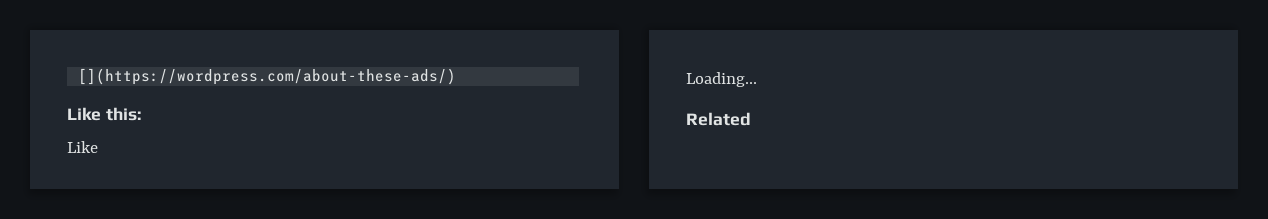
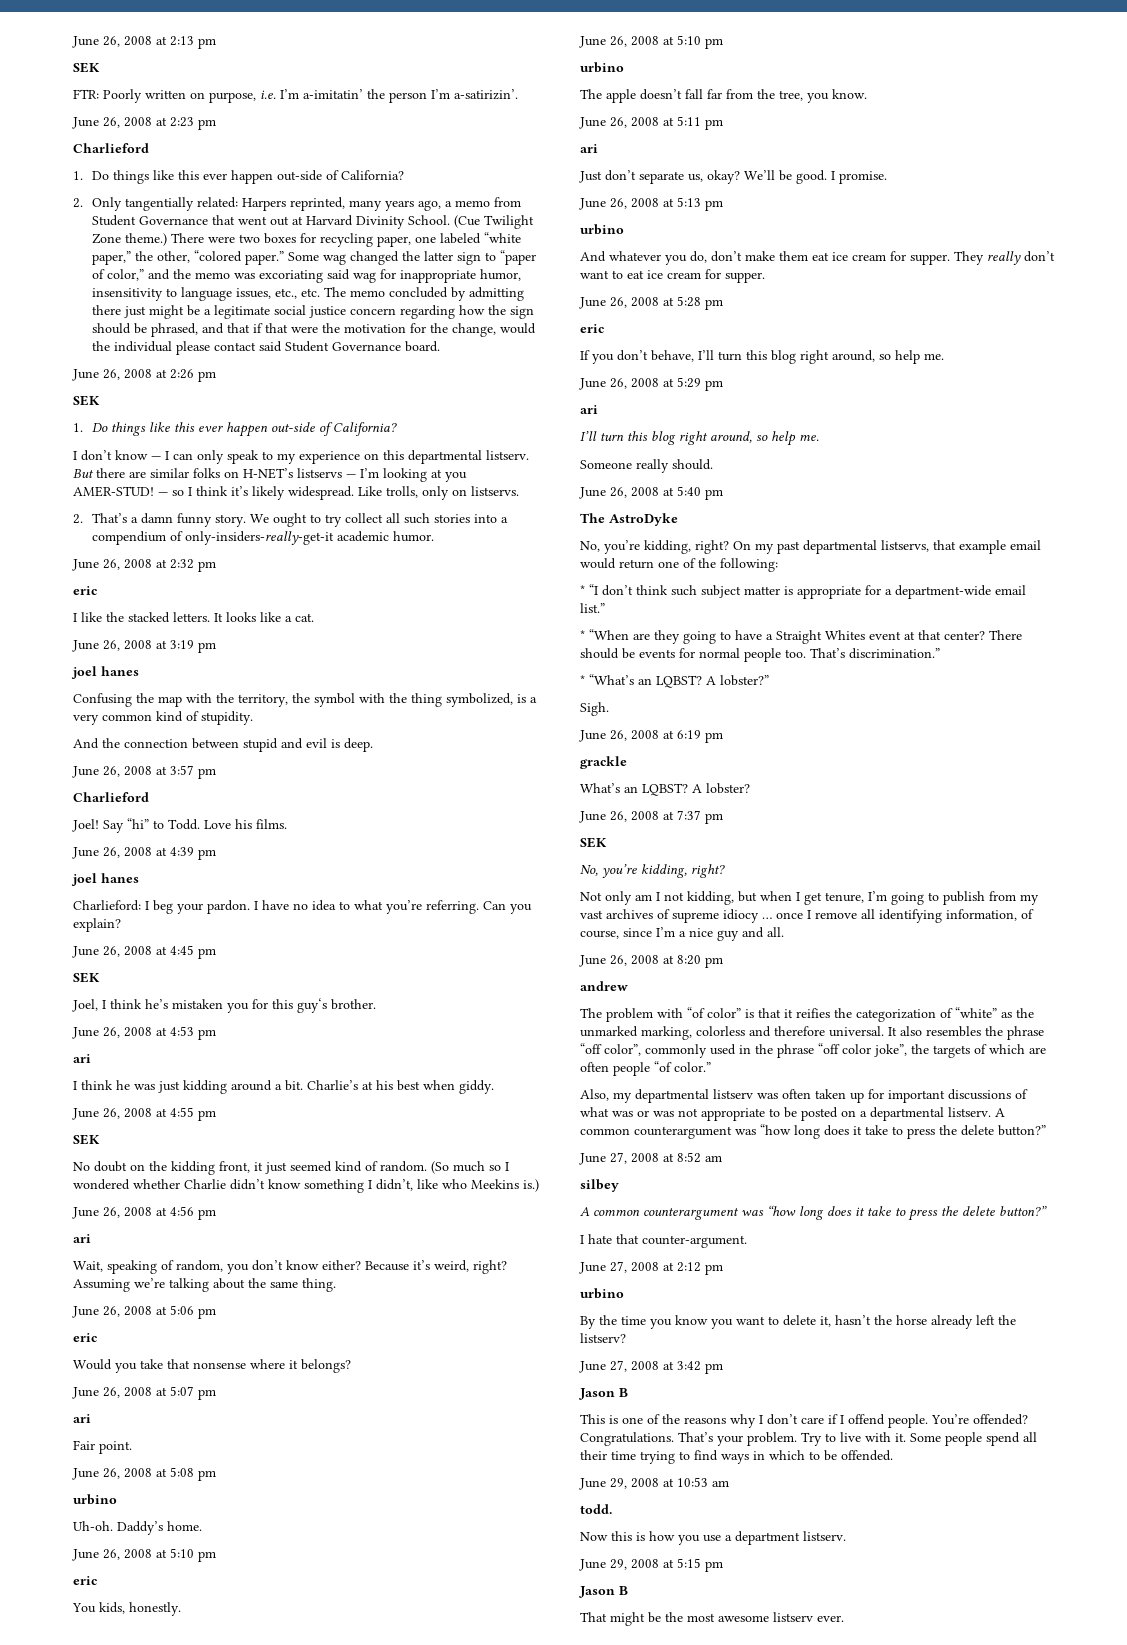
[78,68,457,85] [67,107,141,121] [67,141,98,153] [686,72,757,87] [686,112,751,126] [](https://wordpress.com/about-these-ads/) // Like this: // Like // Loading... // Related -> [72,36,216,49] [73,62,100,73] [73,89,518,103] [72,117,216,130] [73,143,149,153] [73,170,404,184] [73,197,521,211] [91,215,534,229] [91,232,521,247] [91,250,536,265] [91,269,521,283] [91,287,524,301] [91,305,534,319] [91,323,536,337] [91,341,440,355] [72,369,216,382] [73,395,100,406] [73,422,397,437] [73,450,529,464] [73,468,467,482] [73,486,519,500] [73,513,508,527] [91,531,434,545] [72,559,216,572] [73,586,97,595] [73,612,314,623] [72,640,216,653] [71,666,139,679] [73,693,537,707] [73,711,253,725] [73,738,373,752] [72,765,216,779] [73,792,149,802] [72,818,287,833] [72,847,216,860] [71,873,139,886] [73,900,532,914] [73,918,121,932] [72,945,216,959] [73,972,100,983] [72,998,376,1013] [72,1026,216,1040] [73,1054,91,1063] [73,1080,494,1094] [72,1107,216,1121] [73,1134,100,1145] [73,1161,509,1175] [73,1179,539,1193] [72,1206,216,1220] [73,1234,91,1243] [73,1260,507,1274] [73,1278,336,1292] [72,1305,216,1319] [73,1333,97,1342] [73,1359,351,1373] [72,1386,216,1400] [73,1414,91,1423] [73,1440,132,1454] [72,1467,216,1481] [73,1494,117,1505] [73,1521,202,1535] [72,1548,216,1562] [73,1576,97,1585] [72,1602,181,1616] [579,35,723,49] [580,62,624,73] [580,89,867,103] [579,116,723,130] [580,144,598,153] [579,170,887,184] [579,197,723,211] [580,224,624,235] [580,251,1055,265] [580,269,765,283] [579,296,723,310] [580,324,604,333] [580,350,944,364] [579,377,723,391] [580,405,598,414] [580,431,819,446] [580,459,713,473] [579,486,723,500] [580,513,678,526] [580,540,1041,554] [580,558,778,572] [580,584,1026,599] [580,603,605,613] [580,629,1022,644] [580,648,940,662] [580,674,769,688] [580,702,609,716] [579,730,723,743] [580,756,627,769] [580,783,750,796] [579,810,723,824] [580,837,607,848] [580,864,725,878] [580,891,1039,905] [580,909,1034,923] [580,927,784,941] [579,955,723,968] [580,981,628,991] [580,1007,1034,1022] [580,1026,1044,1040] [580,1043,1046,1058] [580,1061,711,1076] [580,1089,1028,1103] [580,1107,1005,1121] [580,1124,1046,1139] [579,1152,722,1165] [580,1179,619,1192] [580,1205,1047,1221] [580,1234,747,1248] [579,1261,723,1275] [580,1288,624,1299] [580,1315,1016,1329] [580,1333,626,1343] [579,1360,723,1374] [579,1388,628,1400] [580,1414,1028,1428] [580,1432,1037,1446] [580,1450,893,1464] [579,1477,729,1490] [580,1504,612,1514] [580,1531,846,1545] [579,1558,723,1572] [579,1586,628,1598] [580,1612,844,1626] June 26, 2008 at 2:13 pm // SEK // FTR: Poorly written on purpose, i.e. I’m a-imitatin’ the person I’m a-satirizin’. // June 26, 2008 at 2:23 pm // Charlieford // 1. Do things like this ever happen out-side of California? // 2. Only tangentially related: Harpers reprinted, many years ago, a memo from Student Governance that went out at Harvard Divinity School. (Cue Twilight Zone theme.) There were two boxes for recycling paper, one labeled “white paper,” the other, “colored paper.” Some wag changed the latter sign to “paper of color,” and the memo was excoriating said wag for inappropriate humor, insensitivity to language issues, etc., etc. The memo concluded by admitting there just might be a legitimate social justice concern regarding how the sign should be phrased, and that if that were the motivation for the change, would the individual please contact said Student Governance board. // June 26, 2008 at 2:26 pm // SEK // 1. Do things like this ever happen out-side of California? // I don’t know — I can only speak to my experience on this departmental listserv. But there are similar folks on H-NET’s listservs — I’m looking at you AMER-STUD! — so I think it’s likely widespread. Like trolls, only on listservs. // 2. That’s a damn funny story. We ought to try collect all such stories into a compendium of only-insiders-really-get-it academic humor. // June 26, 2008 at 2:32 pm // eric // I like the stacked letters. It looks like a cat. // June 26, 2008 at 3:19 pm // joel hanes // Confusing the map with the territory, the symbol with the thing symbolized, is a very common kind of stupidity. // And the connection between stupid and evil is deep. // June 26, 2008 at 3:57 pm // Charlieford // Joel! Say “hi” to Todd. Love his films. // June 26, 2008 at 4:39 pm // joel hanes // Charlieford: I beg your pardon. I have no idea to what you’re referring. Can you explain? // June 26, 2008 at 4:45 pm // SEK // Joel, I think he’s mistaken you for this guy‘s brother. // June 26, 2008 at 4:53 pm // ari // I think he was just kidding around a bit. Charlie’s at his best when giddy. // June 26, 2008 at 4:55 pm // SEK // No doubt on the kidding front, it just seemed kind of random. (So much so I wondered whether Charlie didn’t know something I didn’t, like who Meekins is.) // June 26, 2008 at 4:56 pm // ari // Wait, speaking of random, you don’t know either? Because it’s weird, right? Assuming we’re talking about the same thing. // June 26, 2008 at 5:06 pm // eric // Would you take that nonsense where it belongs? // June 26, 2008 at 5:07 pm // ari // Fair point. // June 26, 2008 at 5:08 pm // urbino // Uh-oh. Daddy’s home. // June 26, 2008 at 5:10 pm // eric // You kids, honestly. // June 26, 2008 at 5:10 pm // urbino // The apple doesn’t fall far from the tree, you know. // June 26, 2008 at 5:11 pm // ari // Just don’t separate us, okay? We’ll be good. I promise. // June 26, 2008 at 5:13 pm // urbino // And whatever you do, don’t make them eat ice cream for supper. They really don’t want to eat ice cream for supper. // June 26, 2008 at 5:28 pm // eric // If you don’t behave, I’ll turn this blog right around, so help me. // June 26, 2008 at 5:29 pm // ari // I’ll turn this blog right around, so help me. // Someone really should. // June 26, 2008 at 5:40 pm // The AstroDyke // No, you’re kidding, right? On my past departmental listservs, that example email would return one of the following: // * “I don’t think such subject matter is appropriate for a department-wide email list.” // * “When are they going to have a Straight Whites event at that center? There should be events for normal people too. That’s discrimination.” // * “What’s an LQBST? A lobster?” // Sigh. // June 26, 2008 at 6:19 pm // grackle // What’s an LQBST? A lobster? // June 26, 2008 at 7:37 pm // SEK // No, you’re kidding, right? // Not only am I not kidding, but when I get tenure, I’m going to publish from my vast archives of supreme idiocy … once I remove all identifying information, of course, since I’m a nice guy and all. // June 26, 2008 at 8:20 pm // andrew // The problem with “of color” is that it reifies the categorization of “white” as the unmarked marking, colorless and therefore universal. It also resembles the phrase “off color”, commonly used in the phrase “off color joke”, the targets of which are often people “of color.” // Also, my departmental listserv was often taken up for important discussions of what was or was not appropriate to be posted on a departmental listserv. A common counterargument was “how long does it take to press the delete button?” // June 27, 2008 at 8:52 am // silbey // A common counterargument was “how long does it take to press the delete button?” // I hate that counter-argument. // June 27, 2008 at 2:12 pm // urbino // By the time you know you want to delete it, hasn’t the horse already left the listserv? // June 27, 2008 at 3:42 pm // Jason B // This is one of the reasons why I don’t care if I offend people. You’re offended? Congratulations. That’s your problem. Try to live with it. Some people spend all their time trying to find ways in which to be offended. // June 29, 2008 at 10:53 am // todd. // Now this is how you use a department listserv. // June 29, 2008 at 5:15 pm // Jason B // That might be the most awesome listserv ever.

